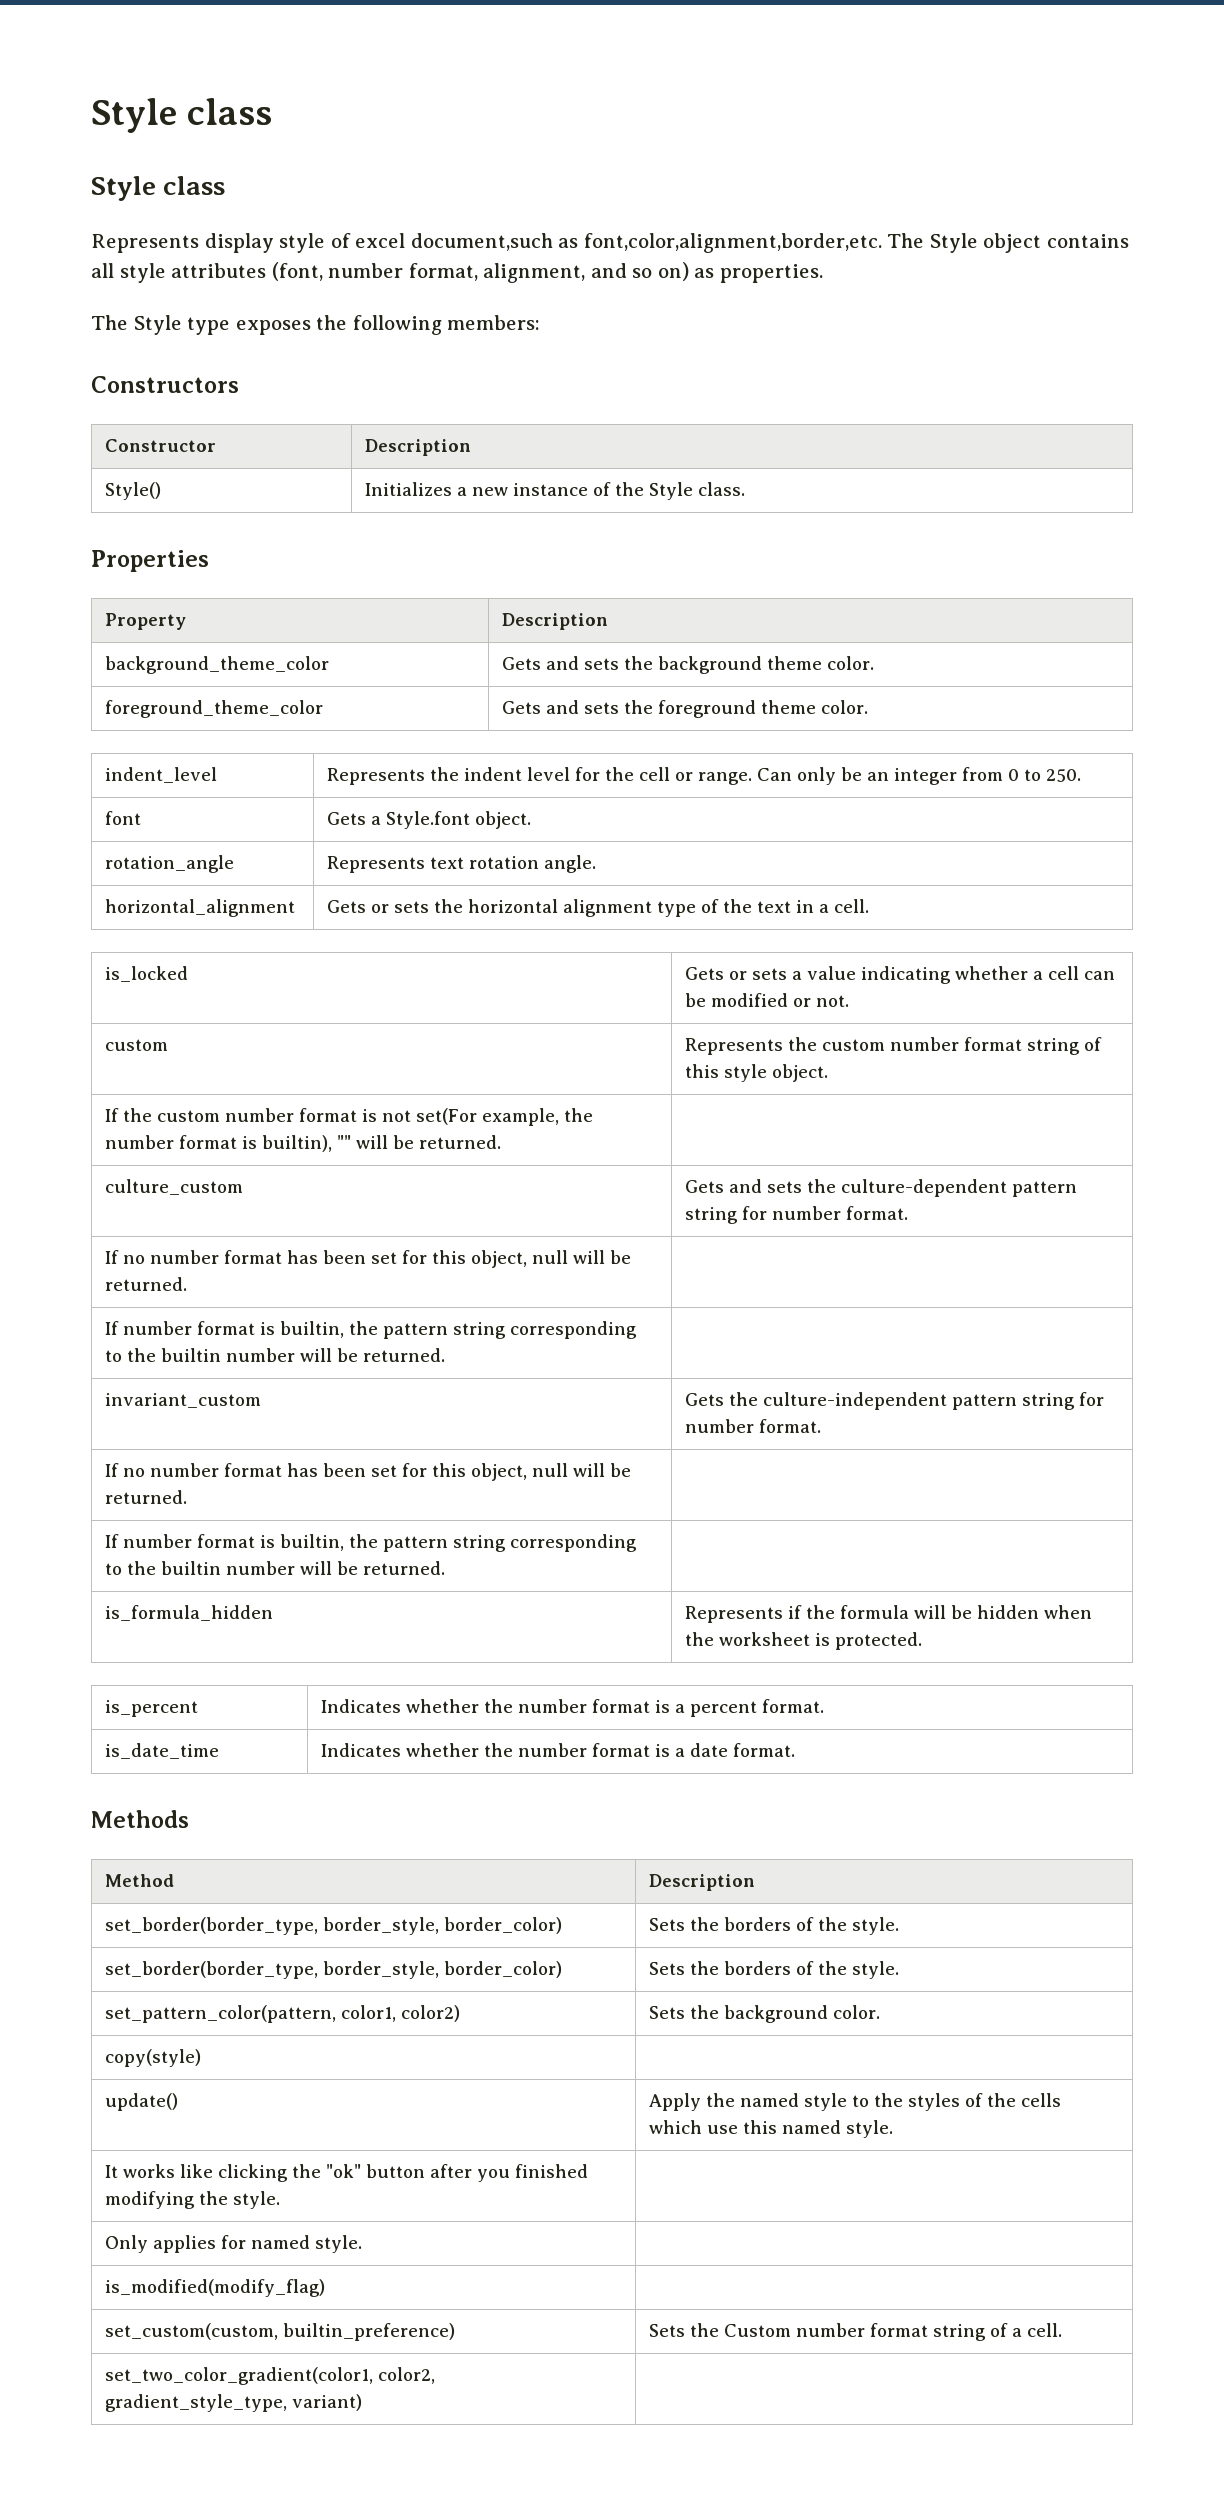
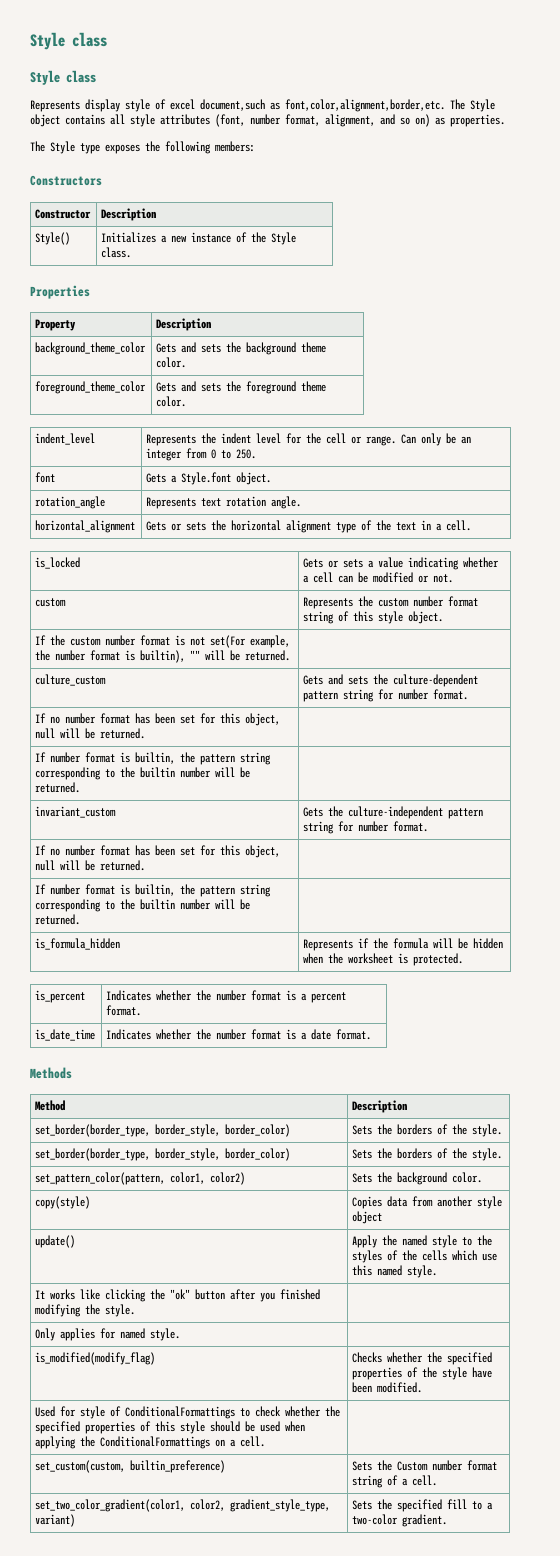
(202, 2058) none -> [352,1196,503,1209] [352,1211,383,1224] Copies data from another style object
(326, 2288) none -> [352,1352,493,1365] [352,1367,493,1380] [352,1382,423,1393] [35,1406,341,1419] [35,1421,306,1434] [35,1436,266,1449] | Checks whether the specified properties of the style have been modified. // Used for style of ConditionalFormattings to check whether the specified properties of this style should be used when applying the ConditionalFormattings on a cell.
(363, 2402) none -> [352,1499,494,1512] [352,1514,448,1527] Sets the specified fill to a two-color gradient.

